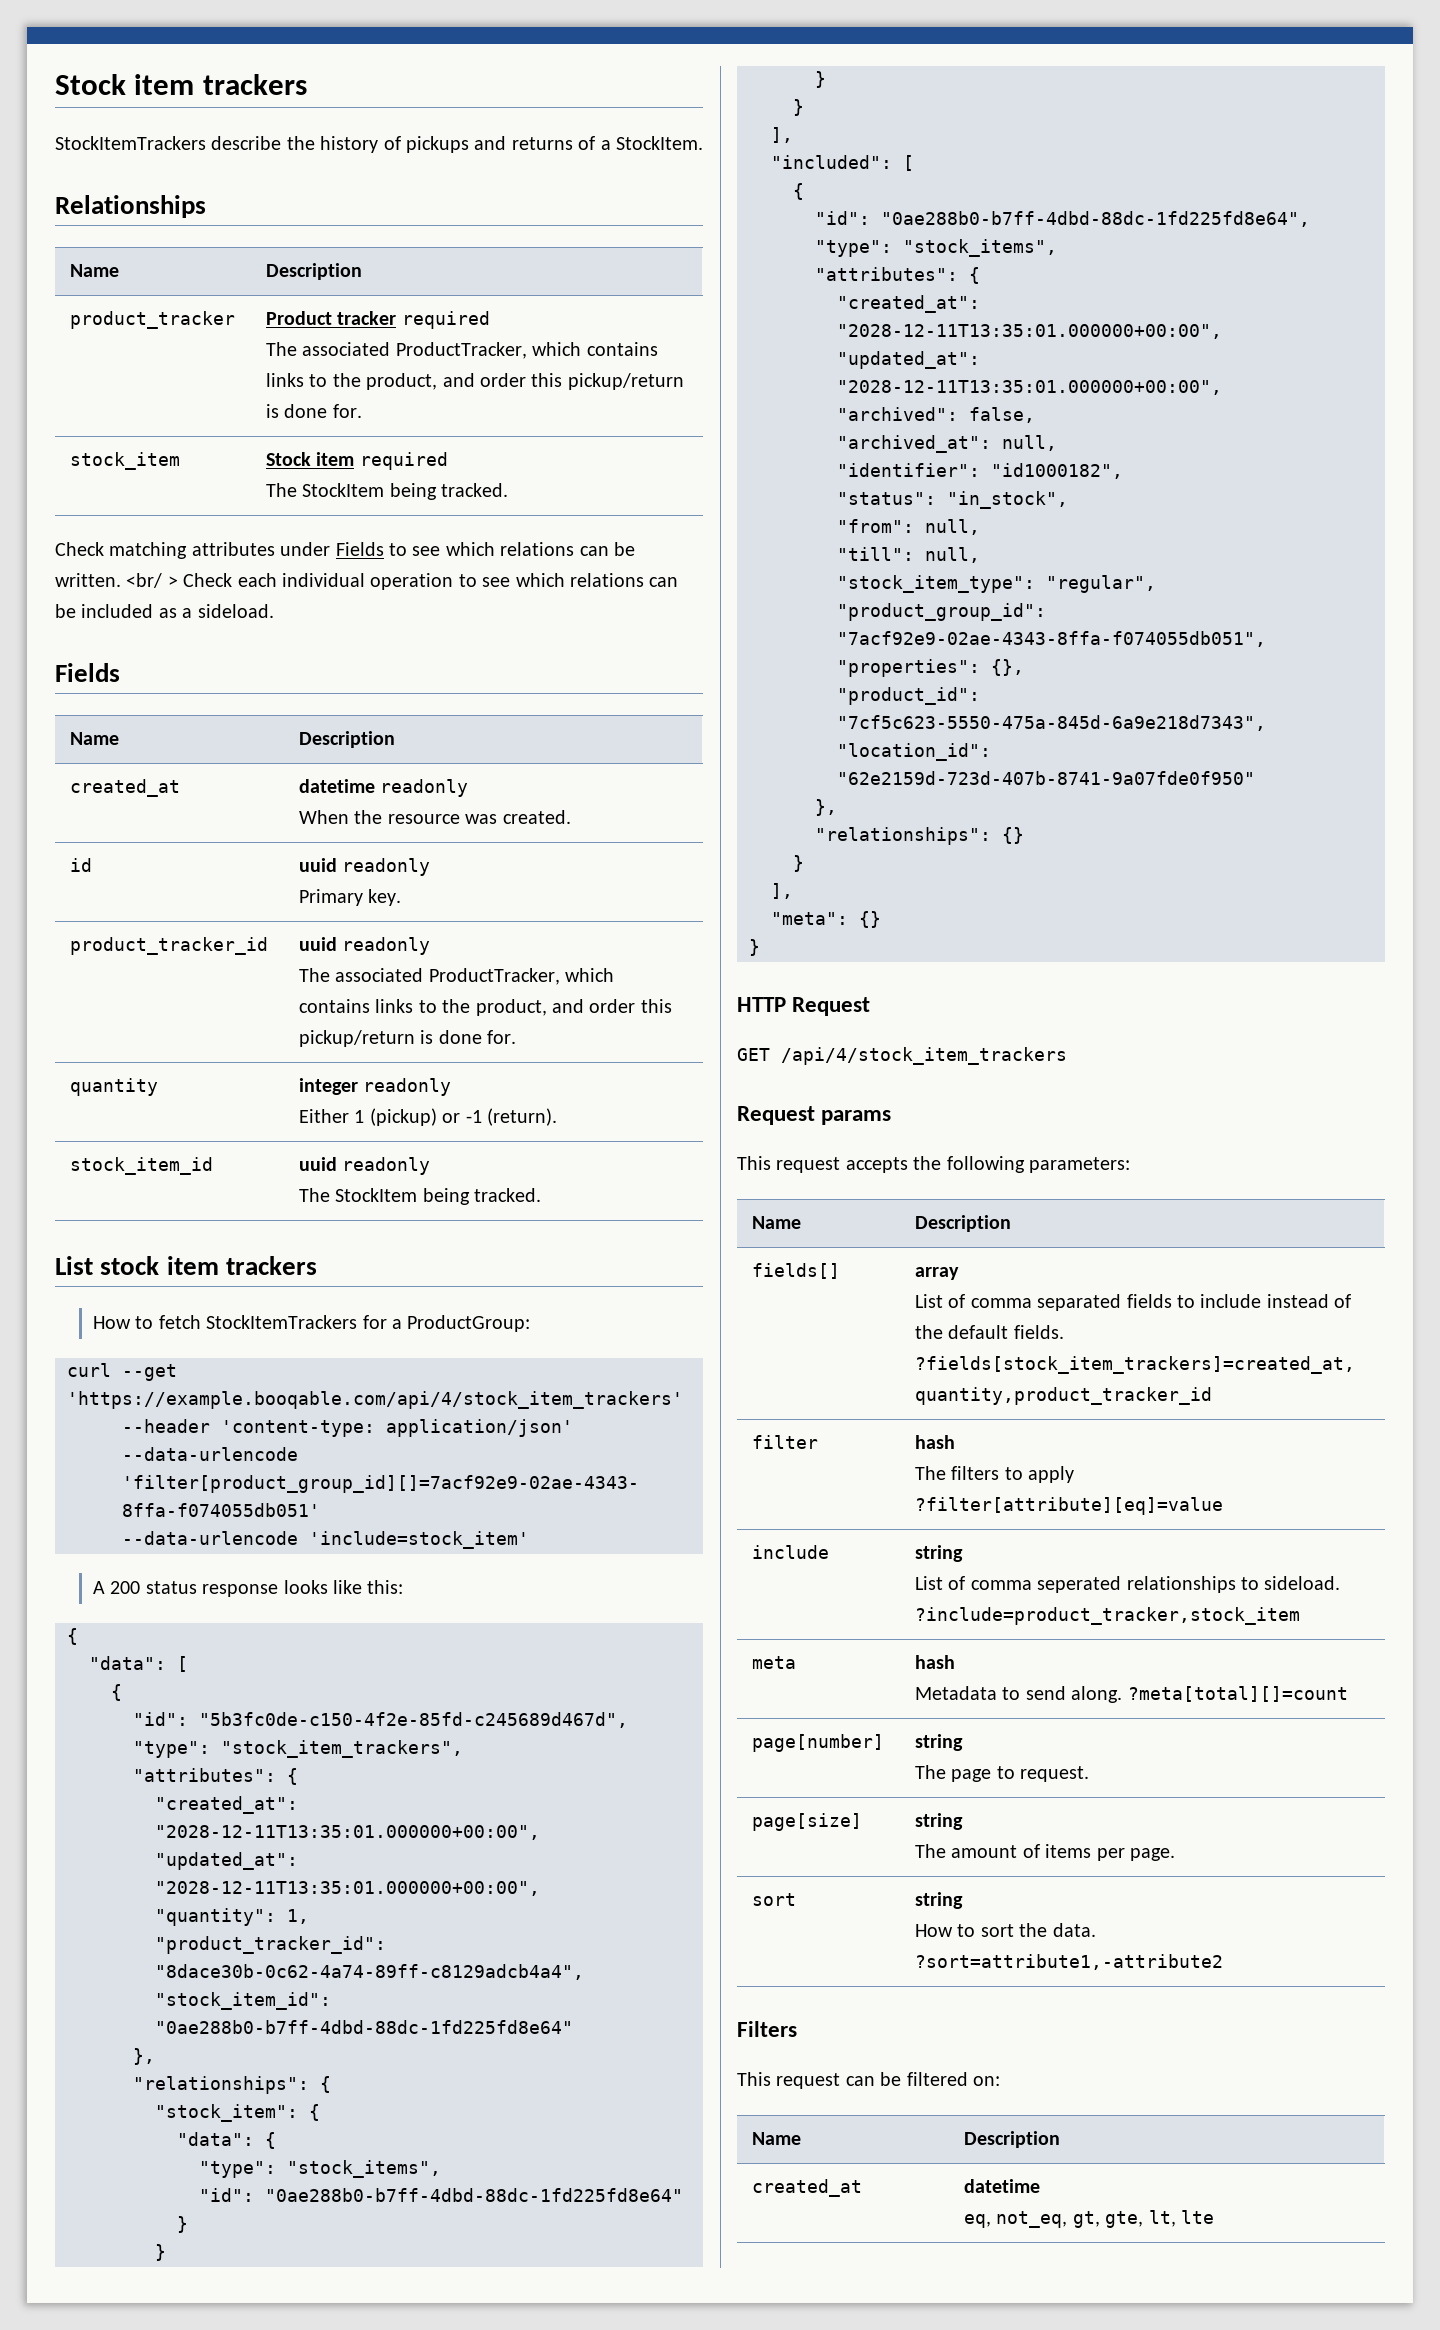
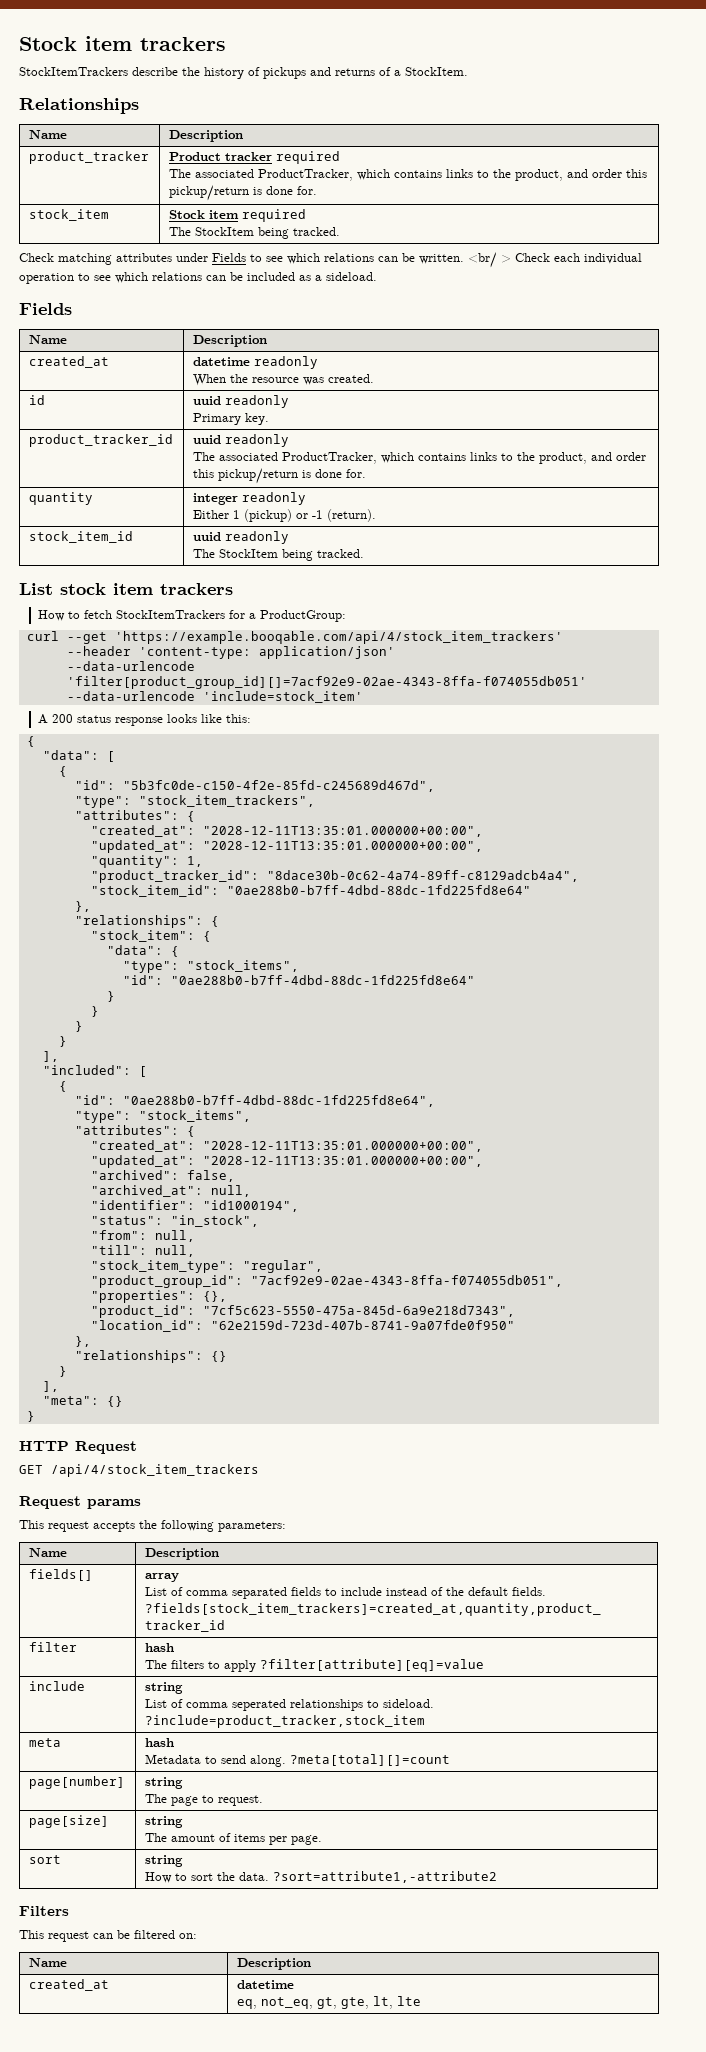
[991,463,1123,479] "id1000182", -> [202,1200,299,1212] "id1000194",

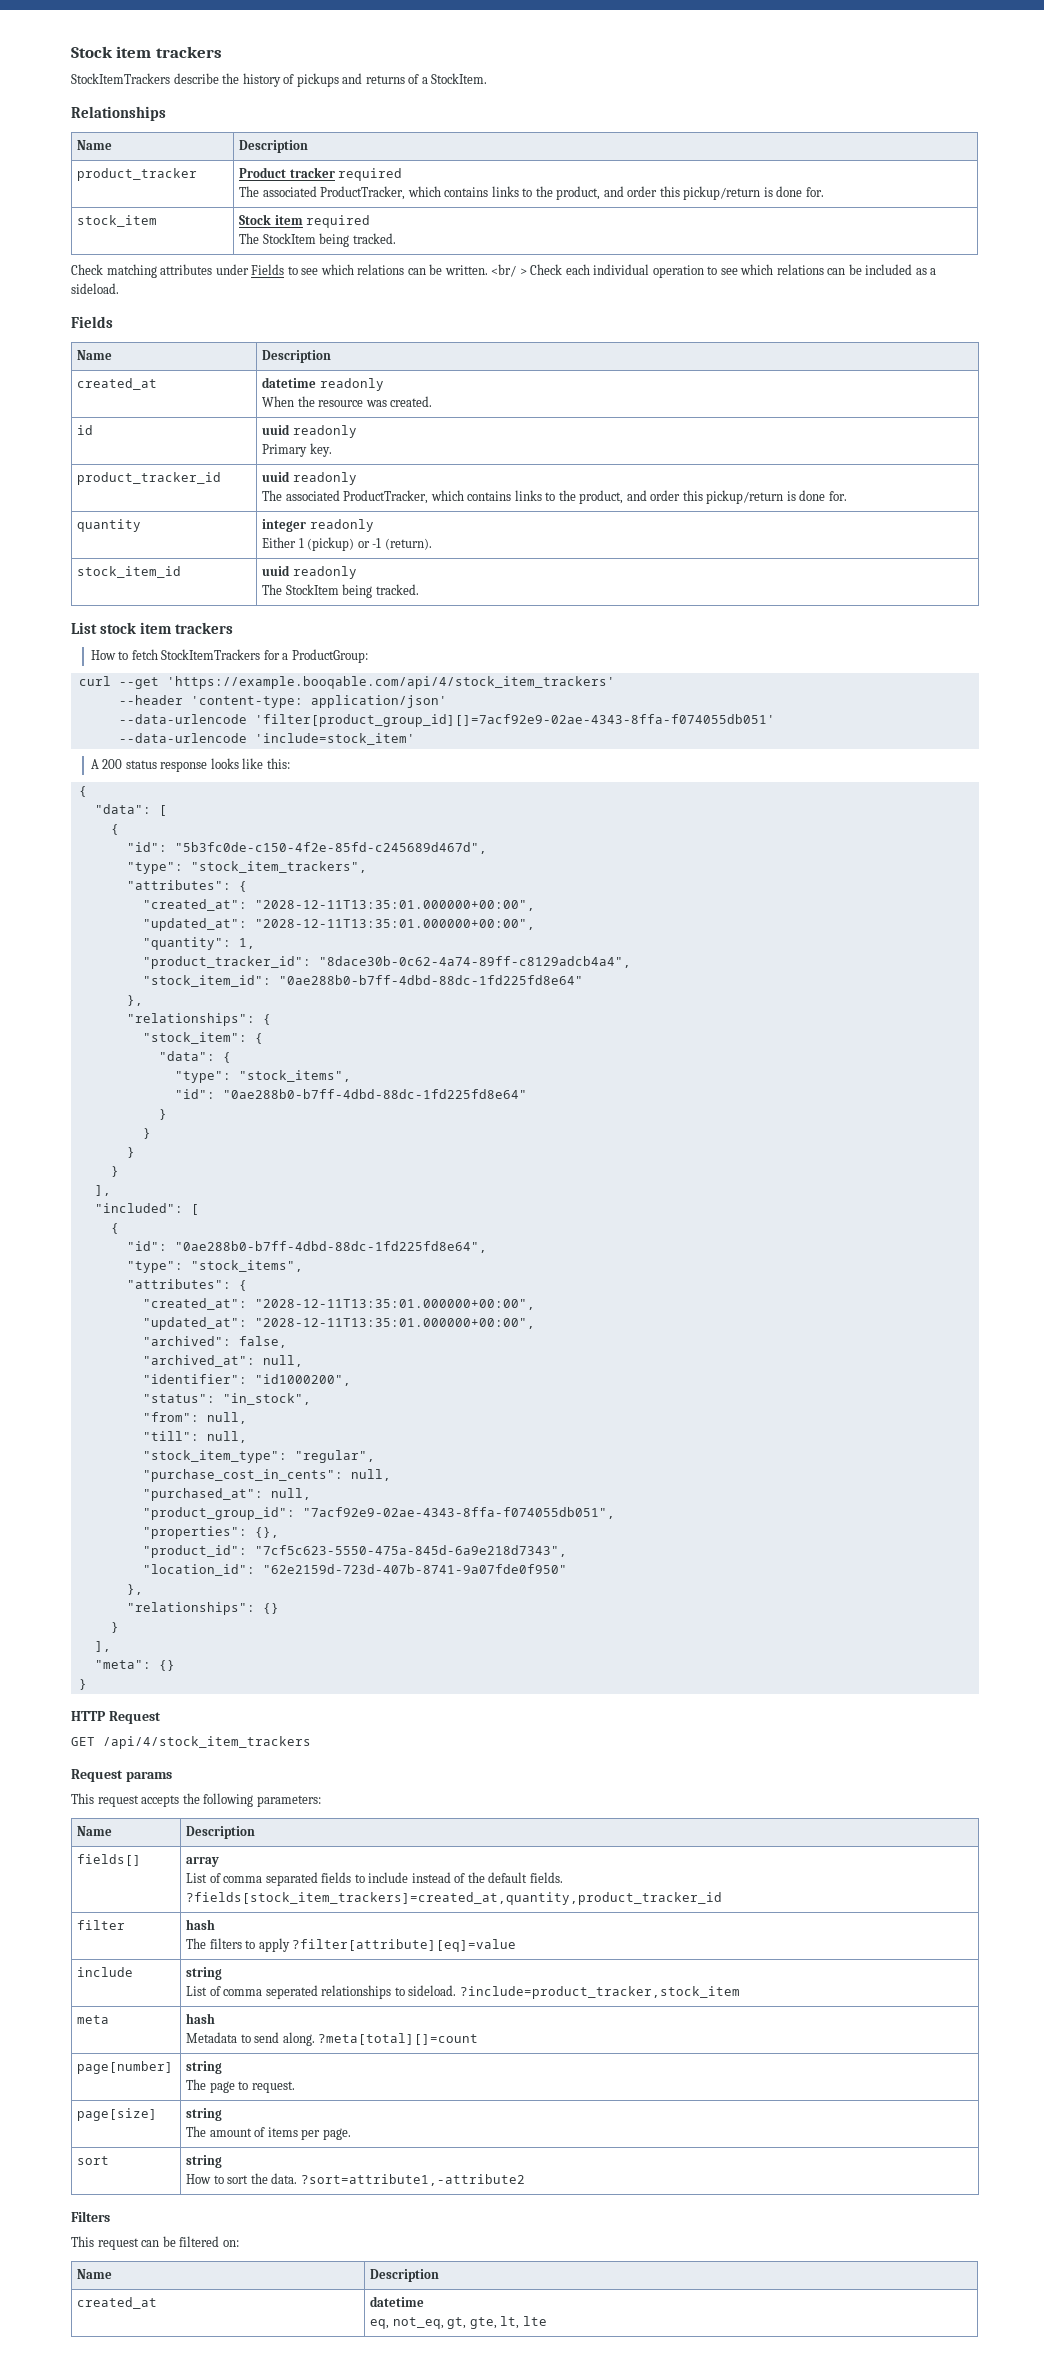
[202,1200,299,1212] "id1000194", -> [254,1374,351,1386] "id1000200",
(323, 1266) none -> [142,1469,391,1482] [142,1488,311,1501] // "purchase_cost_in_cents": null, // "purchased_at": null,

